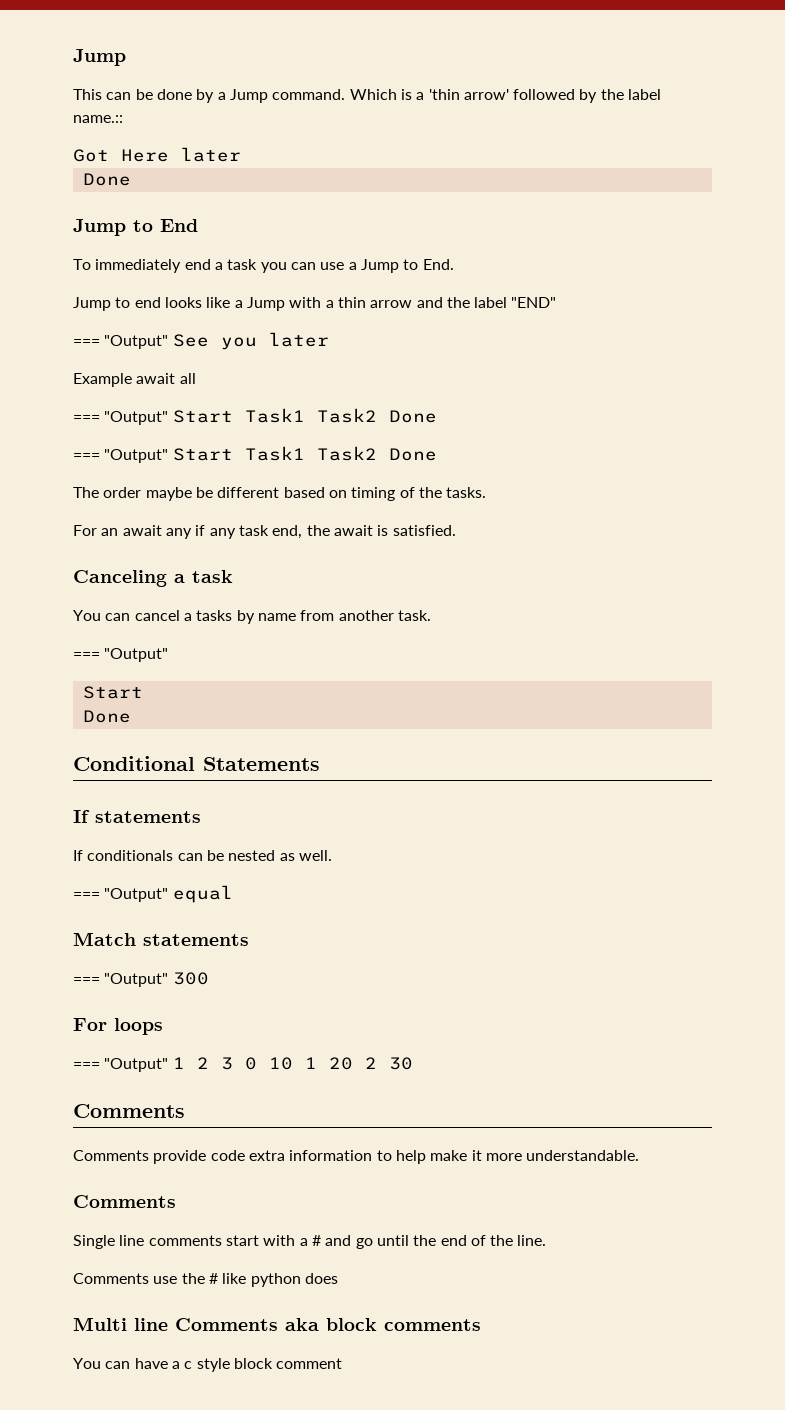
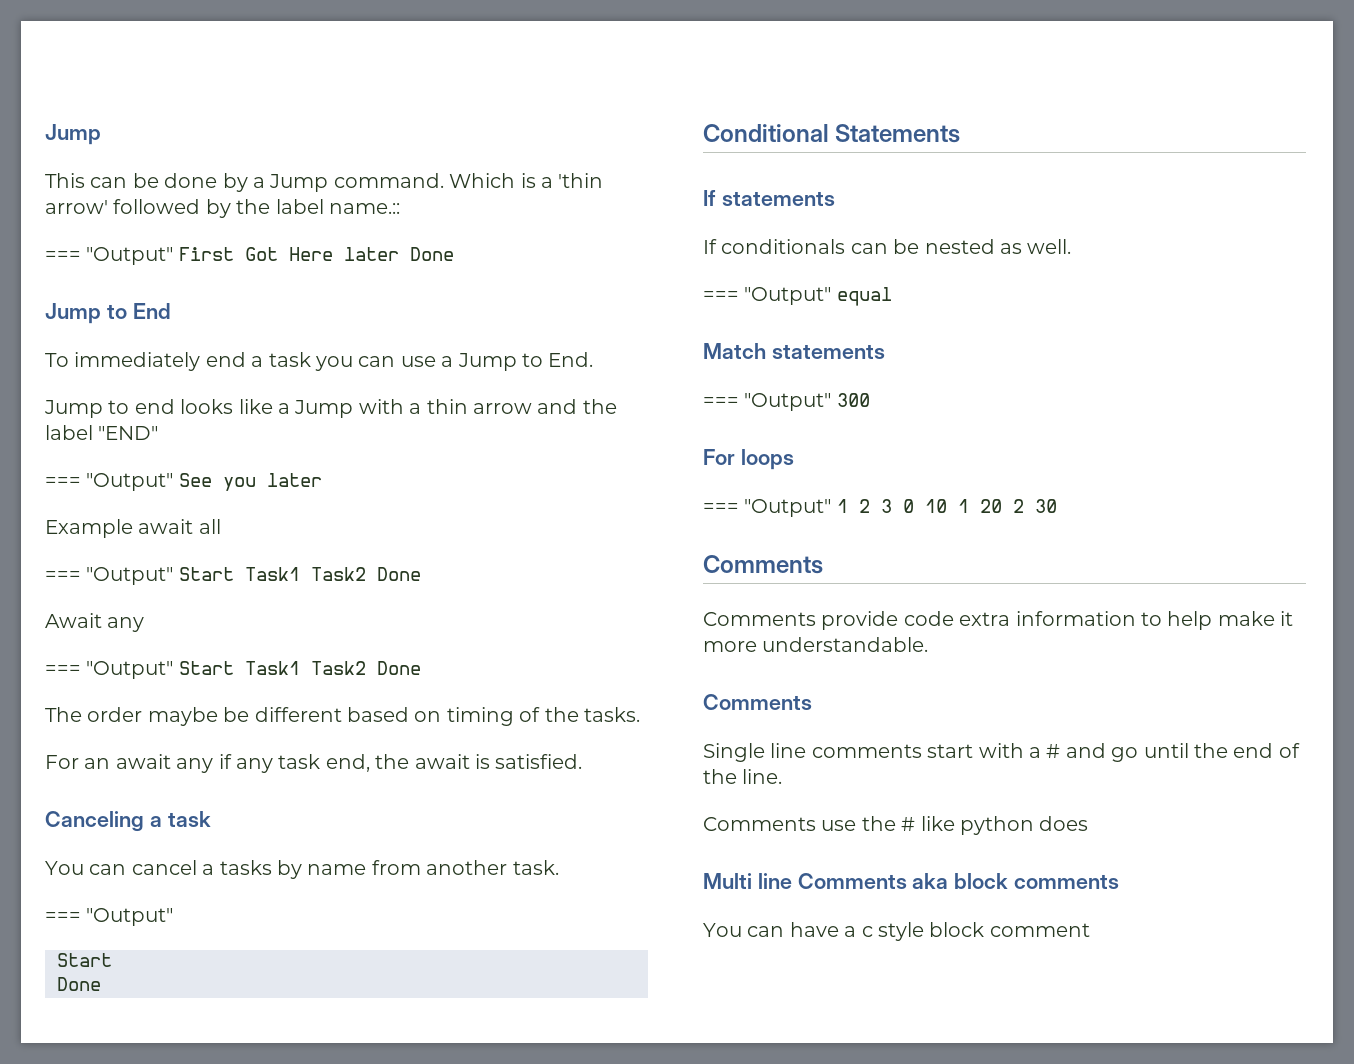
(123, 119) none -> [45,247,234,265] === "Output" First
(241, 154) // -> (399, 254) none
(437, 416) none -> [45,613,145,632] // Await any

